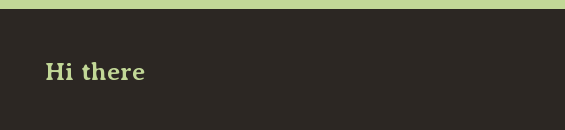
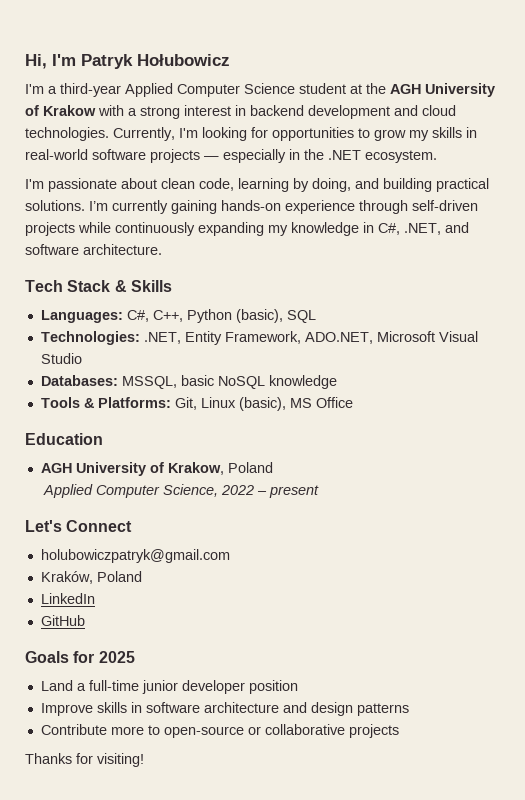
[45,62,145,80] Hi there -> [25,54,230,69] [25,83,495,97] [25,105,456,119] [25,127,477,141] [25,149,437,163] [25,178,489,192] [25,200,478,214] [25,222,469,236] [25,244,162,255] [25,280,172,292] [40,309,316,323] [40,331,478,345] [40,353,82,364] [40,375,337,389] [40,397,353,411] [25,433,103,445] [40,462,273,476] [43,484,320,498] [25,520,133,532] [40,549,230,563] [40,571,142,584] [40,593,95,604] [40,615,85,626] [25,651,135,663] [40,680,298,694] [40,702,409,716] [40,724,399,738] [25,753,144,767] Hi, I'm Patryk Hołubowicz // I'm a third-year Applied Computer Science student at the AGH University of Krakow with a strong interest in backend development and cloud technologies. Currently, I'm looking for opportunities to grow my skills in real-world software projects — especially in the .NET ecosystem. // I'm passionate about clean code, learning by doing, and building practical solutions. I’m currently gaining hands-on experience through self-driven projects while continuously expanding my knowledge in C#, .NET, and software architecture. // Tech Stack & Skills // Languages: C#, C++, Python (basic), SQL // Technologies: .NET, Entity Framework, ADO.NET, Microsoft Visual Studio // Databases: MSSQL, basic NoSQL knowledge // Tools & Platforms: Git, Linux (basic), MS Office // Education // AGH University of Krakow, Poland // Applied Computer Science, 2022 – present // Let's Connect // holubowiczpatryk@gmail.com // Kraków, Poland // LinkedIn // GitHub // Goals for 2025 // Land a full-time junior developer position // Improve skills in software architecture and design patterns // Contribute more to open-source or collaborative projects // Thanks for visiting!

